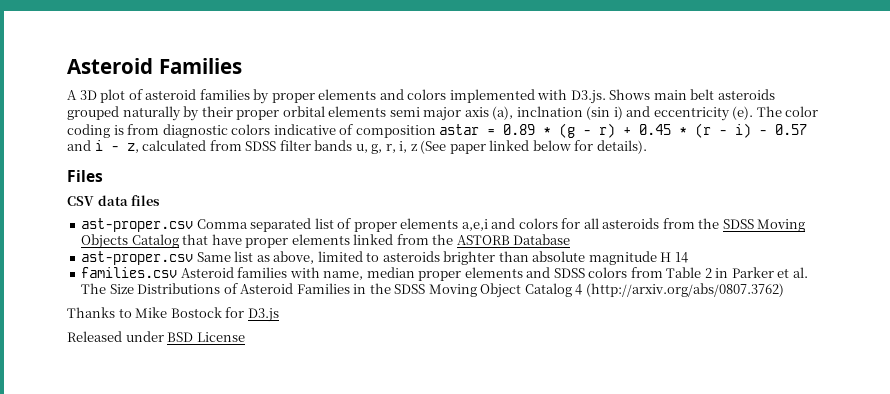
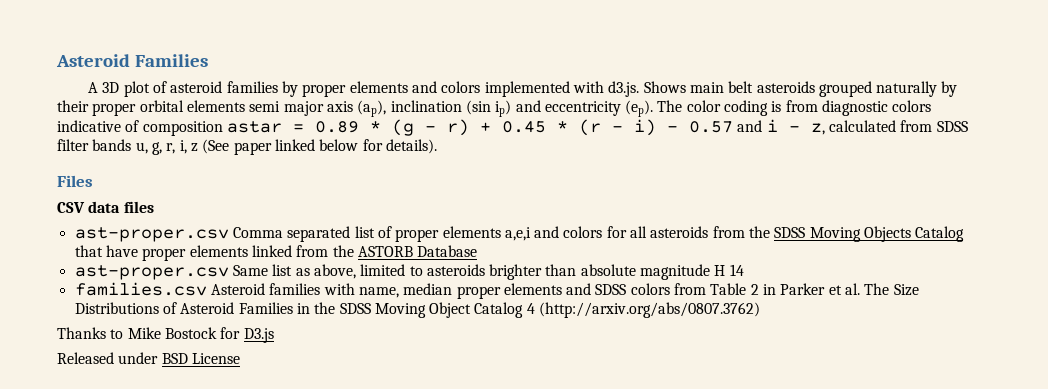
[570,90,606,104] D3.js. -> [608,81,640,97] d3.js.
[492,106,623,120] (a), inclnation (sin i) -> [357,100,512,117] (ap), inclination (sin ip)
[732,106,754,120] (e). -> [625,100,654,117] (ep).

